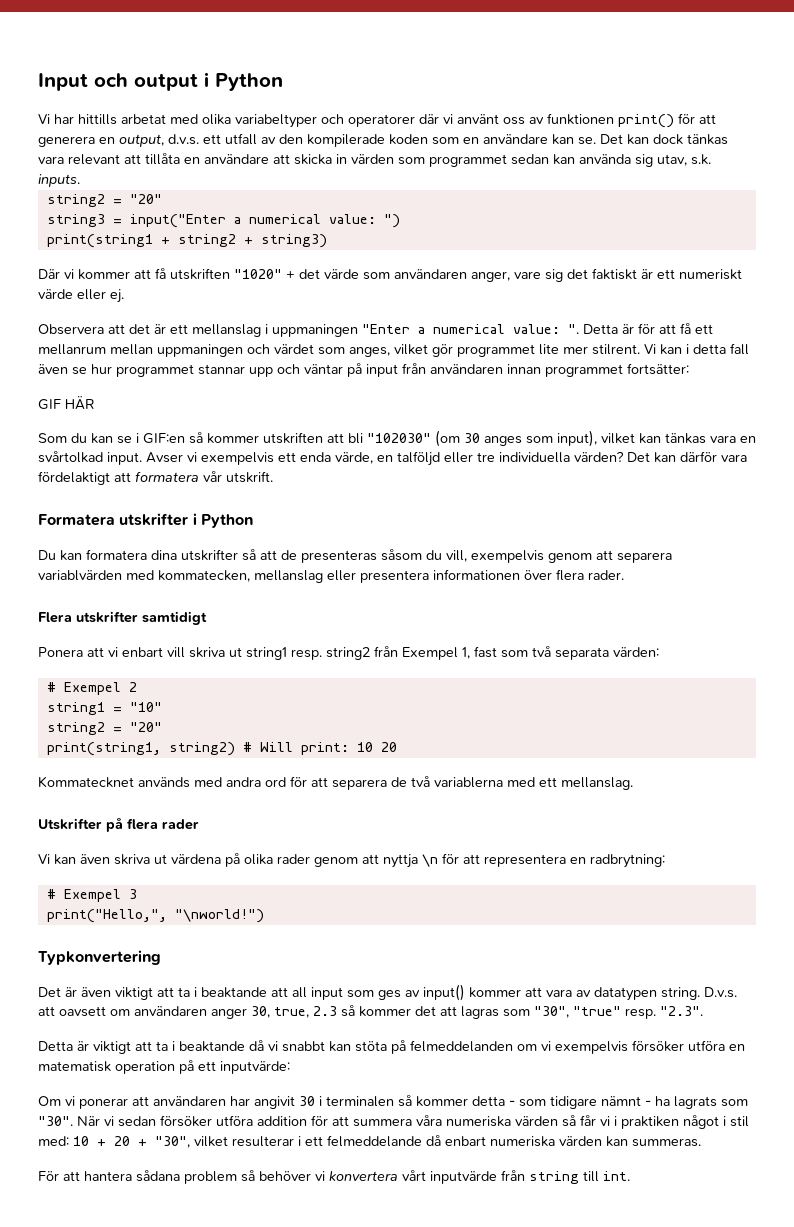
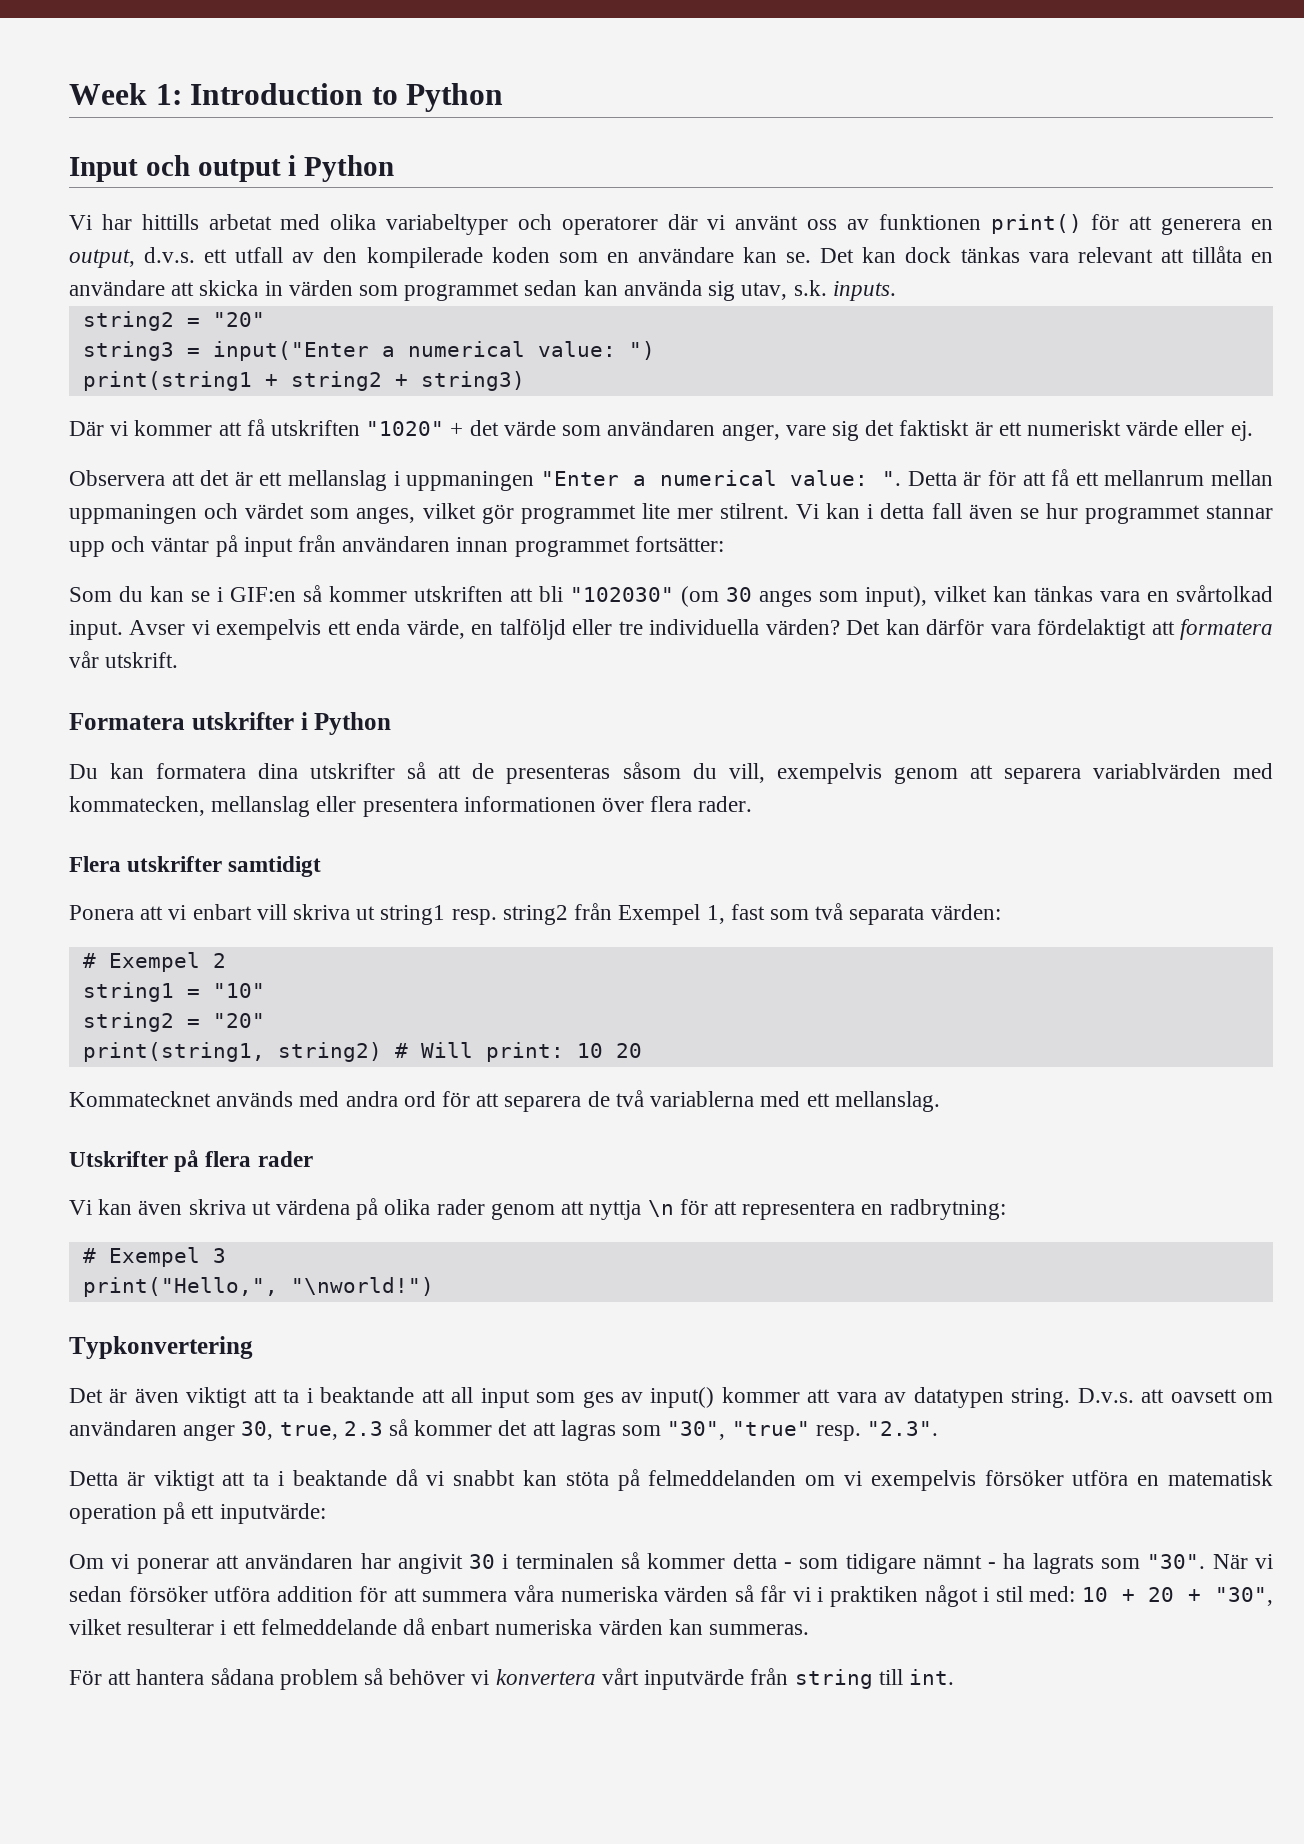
(38, 82) none -> [69,83,504,112] Week 1: Introduction to Python //
[38,396,95,410] // GIF HÄR -> (724, 544) none

